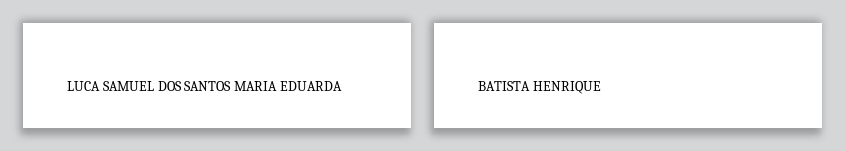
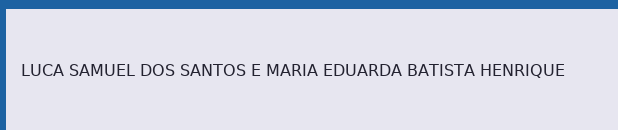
(232, 86) none -> [250,64,261,76] E

